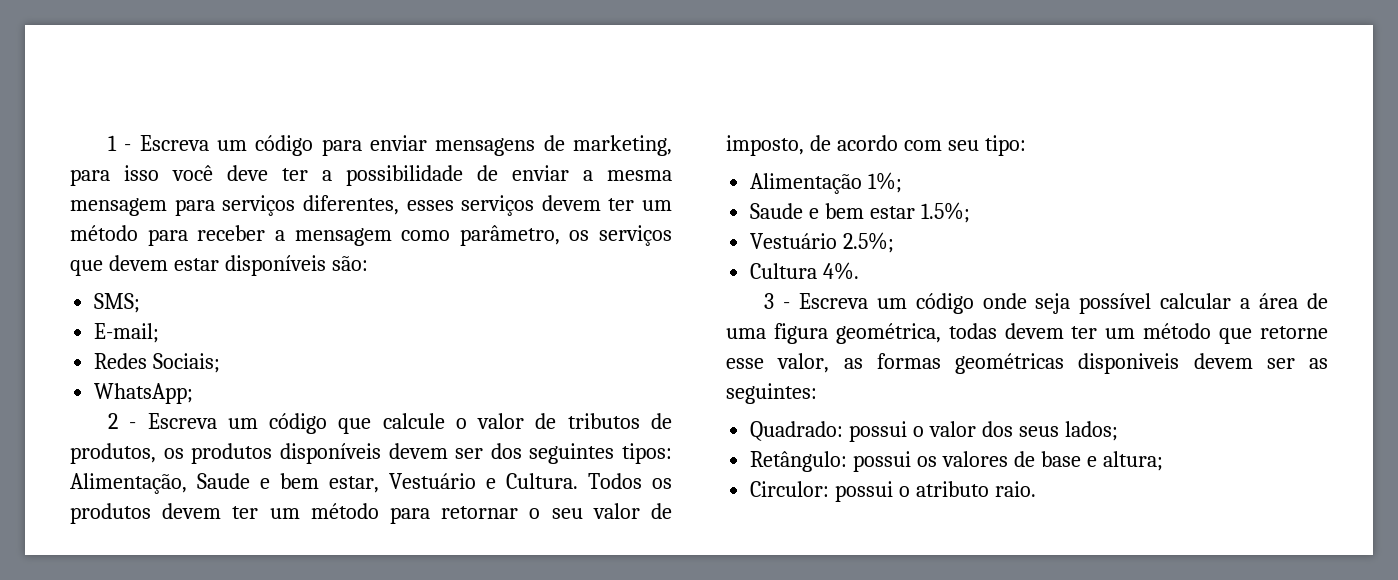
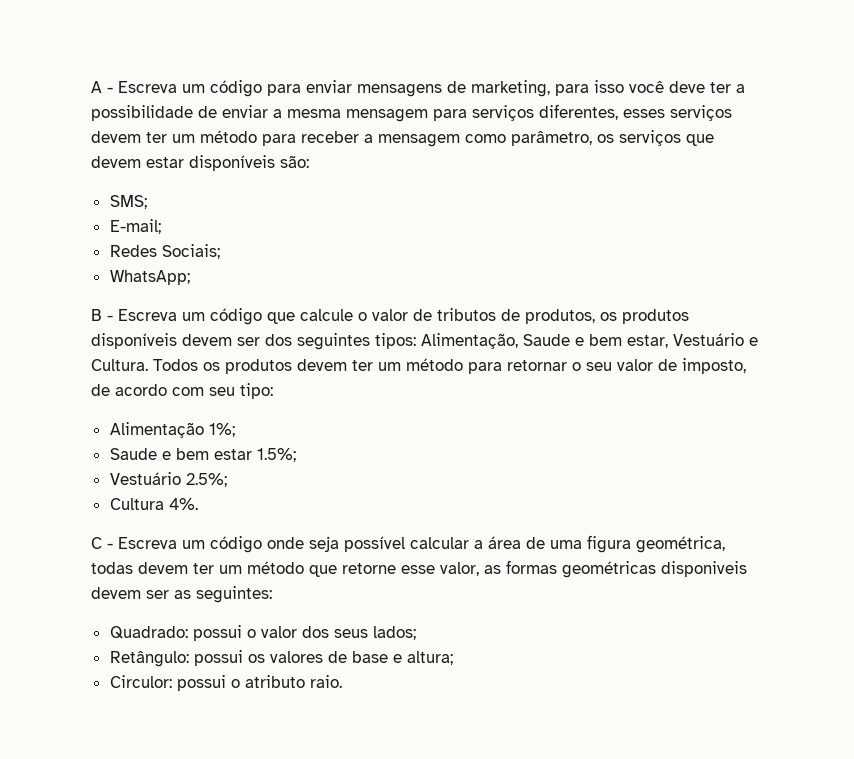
[107,135,117,151] 1 -> [91,81,102,93] A
[107,413,118,429] 2 -> [91,309,102,321] B
[763,293,774,309] 3 -> [91,537,102,549] C

